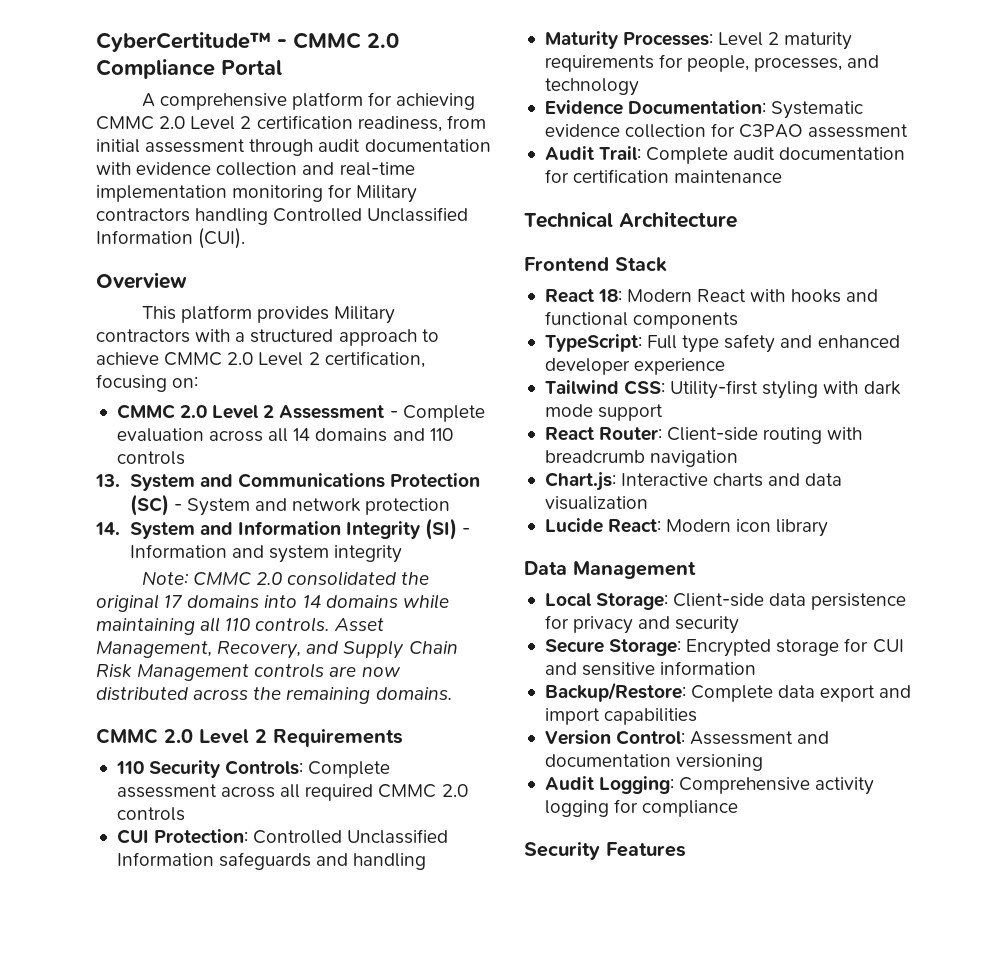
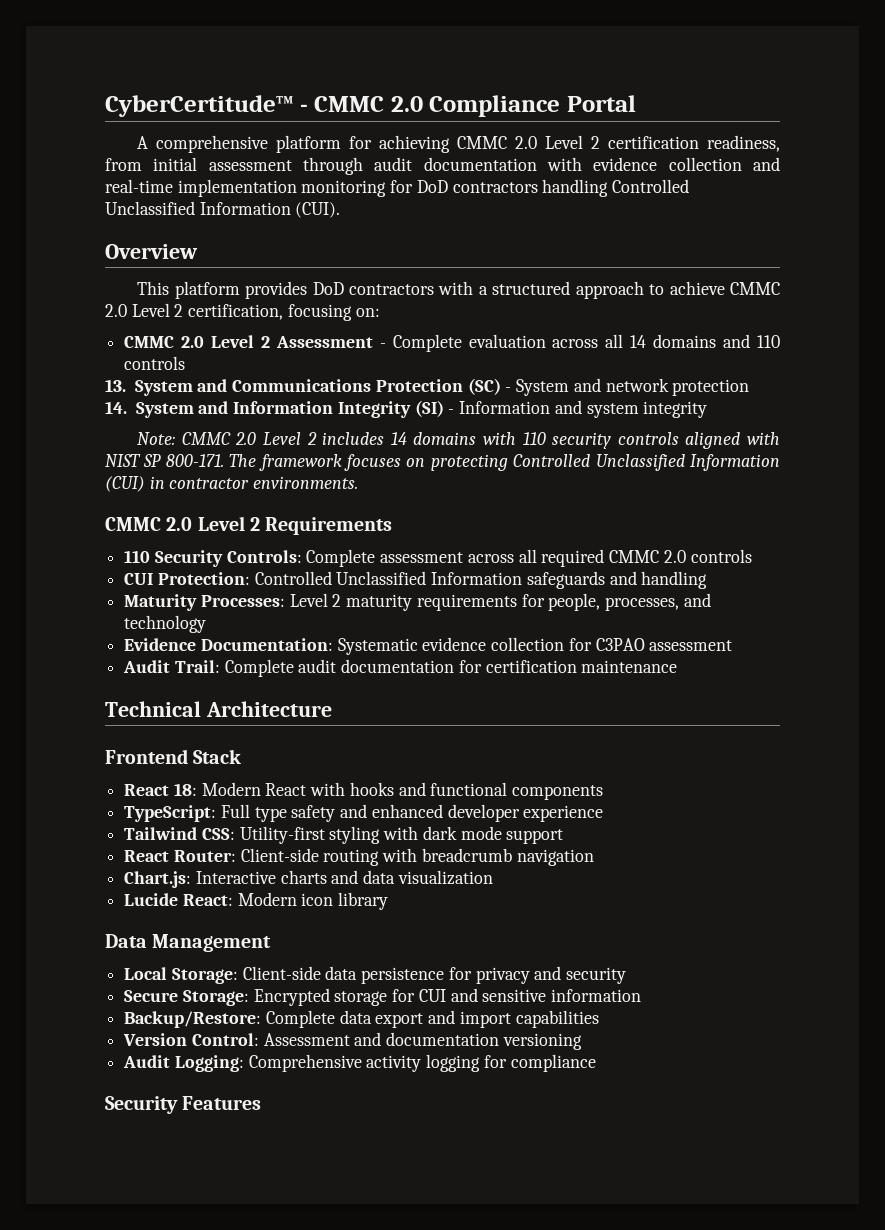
[356,185,418,203] Military -> [416,180,448,193] DoD
[333,306,395,324] Military -> [312,282,344,295] DoD
[286,571,430,586] [96,594,449,612] [96,617,384,635] [96,640,458,659] [96,663,401,681] [96,687,452,704] consolidated the original 17 domains into 14 domains while maintaining all 110 controls. Asset Management, Recovery, and Supply Chain Risk Management controls are now distributed across the remaining domains. -> [263,432,781,449] [105,454,780,471] [105,476,359,492] Level 2 includes 14 domains with 110 security controls aligned with NIST SP 800-171. The framework focuses on protecting Controlled Unclassified Information (CUI) in contractor environments.

